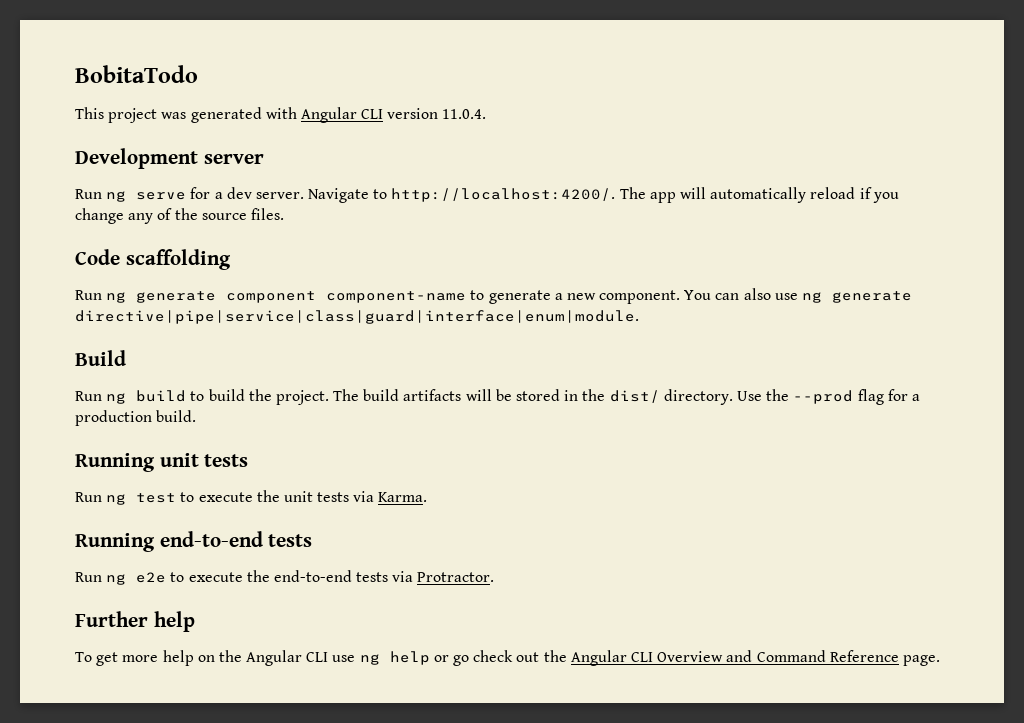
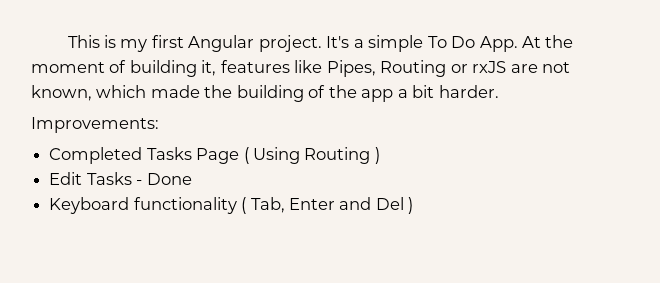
[75,65,198,83] [75,107,487,123] [75,148,264,169] [75,187,899,203] [75,208,284,224] [75,249,231,270] [75,288,913,304] [75,310,639,324] [75,350,126,366] [75,389,920,405] [75,410,197,426] [75,453,249,472] [75,490,428,505] [75,531,313,552] [75,570,495,585] [75,611,195,632] [75,650,940,666] BobitaTodo // This project was generated with Angular CLI version 11.0.4. // Development server // Run ng serve for a dev server. Navigate to http://localhost:4200/. The app will automatically reload if you change any of the source files. // Code scaffolding // Run ng generate component component-name to generate a new component. You can also use ng generate directive|pipe|service|class|guard|interface|enum|module. // Build // Run ng build to build the project. The build artifacts will be stored in the dist/ directory. Use the --prod flag for a production build. // Running unit tests // Run ng test to execute the unit tests via Karma. // Running end-to-end tests // Run ng e2e to execute the end-to-end tests via Protractor. // Further help // To get more help on the Angular CLI use ng help or go check out the Angular CLI Overview and Command Reference page. -> [67,35,574,52] [31,60,571,77] [31,85,499,102] [31,117,159,133] [49,147,380,164] [49,172,192,185] [49,197,414,214] This is my first Angular project. It's a simple To Do App. At the moment of building it, features like Pipes, Routing or rxJS are not known, which made the building of the app a bit harder. // Improvements: // Completed Tasks Page ( Using Routing ) // Edit Tasks - Done // Keyboard functionality ( Tab, Enter and Del )

